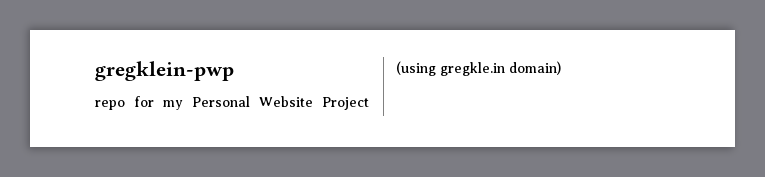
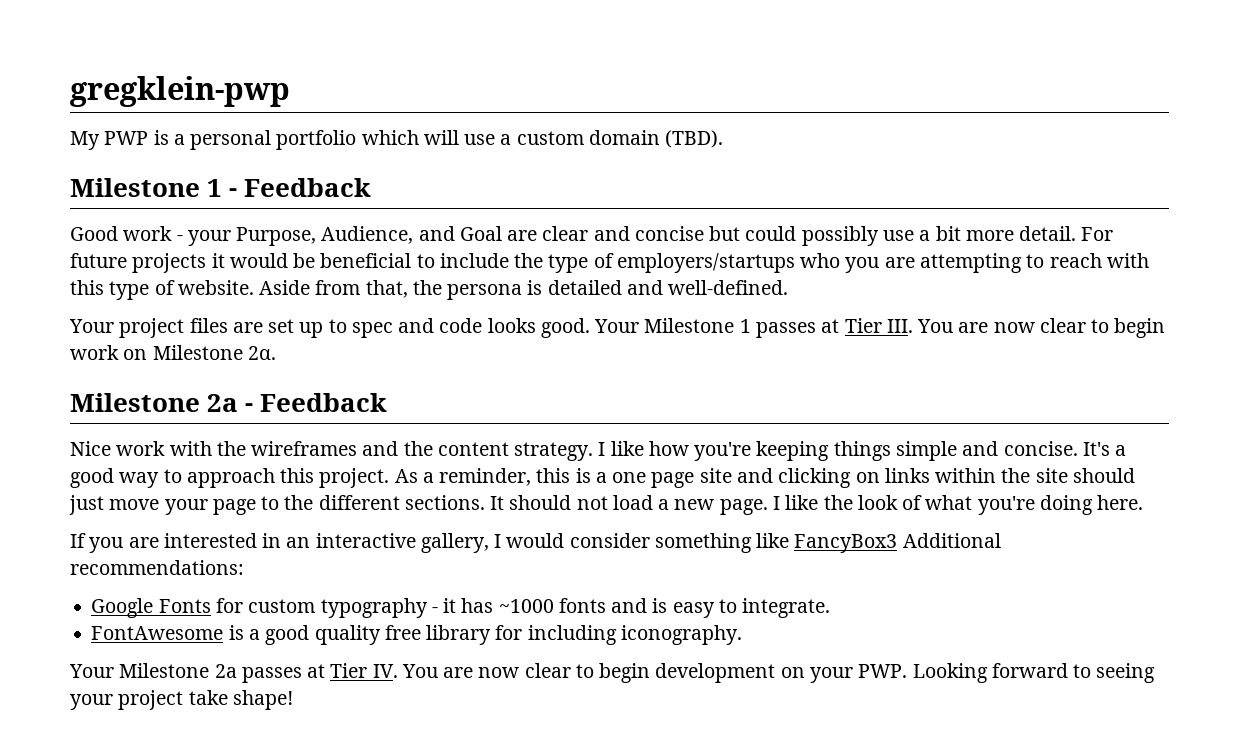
[95,96,369,110] [396,61,561,76] repo for my Personal Website Project (using gregkle.in domain) -> [70,130,724,150] [70,178,372,197] [70,226,1114,246] [70,253,1149,273] [70,280,789,300] [69,318,1166,338] [70,345,276,360] [70,393,388,412] [70,441,1127,461] [70,468,1135,488] [69,495,1144,515] [70,533,1001,553] [70,560,244,575] [91,598,831,618] [91,625,742,645] [69,663,1156,683] [70,690,293,710] My PWP is a personal portfolio which will use a custom domain (TBD). // Milestone 1 - Feedback // Good work - your Purpose, Audience, and Goal are clear and concise but could possibly use a bit more detail. For future projects it would be beneficial to include the type of employers/startups who you are attempting to reach with this type of website. Aside from that, the persona is detailed and well-defined. // Your project files are set up to spec and code looks good. Your Milestone 1 passes at Tier III. You are now clear to begin work on Milestone 2α. // Milestone 2a - Feedback // Nice work with the wireframes and the content strategy. I like how you're keeping things simple and concise. It's a good way to approach this project. As a reminder, this is a one page site and clicking on links within the site should just move your page to the different sections. It should not load a new page. I like the look of what you're doing here. // If you are interested in an interactive gallery, I would consider something like FancyBox3 Additional recommendations: // Google Fonts for custom typography - it has ~1000 fonts and is easy to integrate. // FontAwesome is a good quality free library for including iconography. // Your Milestone 2a passes at Tier IV. You are now clear to begin development on your PWP. Looking forward to seeing your project take shape!

